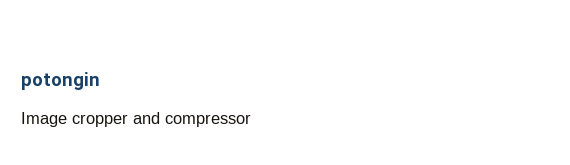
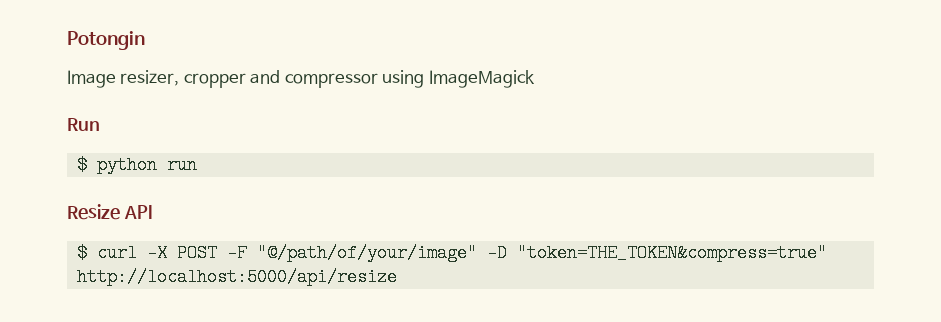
[21,72,100,90] potongin -> [67,31,145,50] Potongin
(67, 119) none -> [120,70,180,86] resizer,
(251, 120) none -> [382,70,535,88] [67,118,100,131] [76,156,197,174] [67,204,152,220] [76,244,827,262] [76,268,397,286] using ImageMagick // Run // $ python run // Resize API // $ curl -X POST -F "@/path/of/your/image" -D "token=THE_TOKEN&compress=true" http://localhost:5000/api/resize

